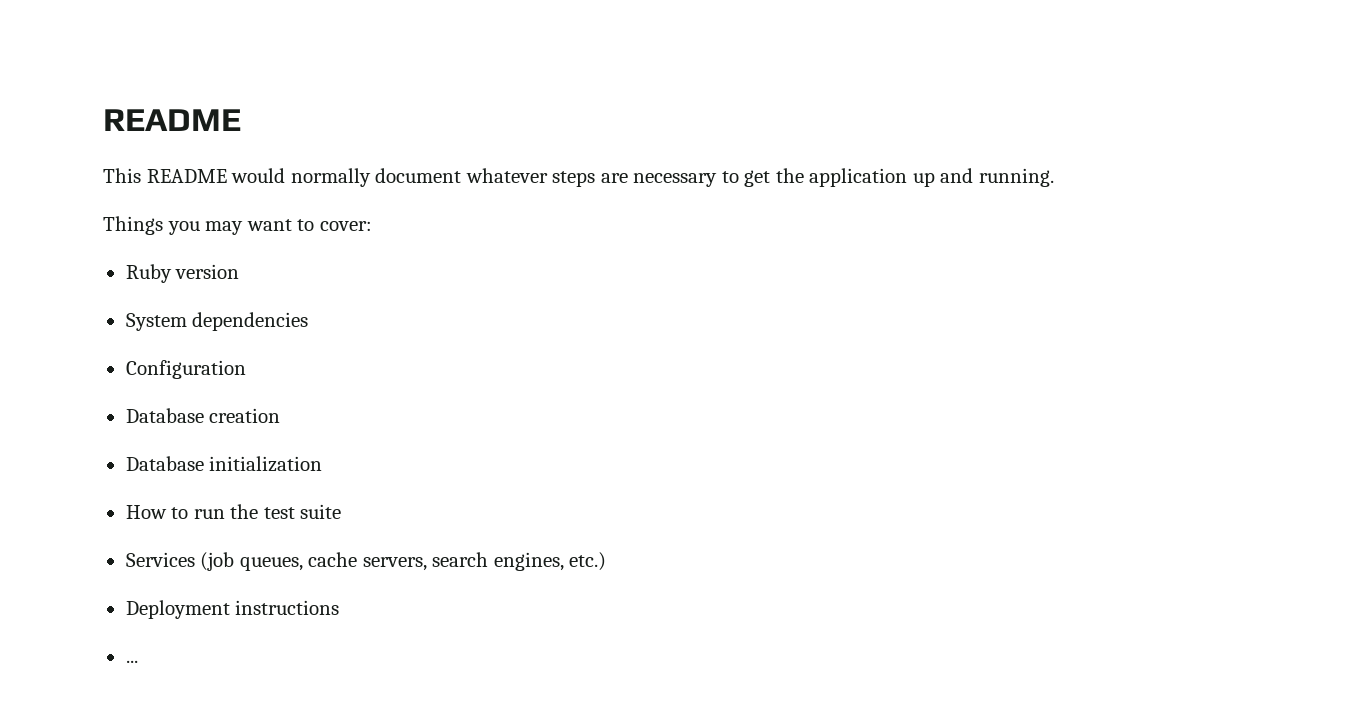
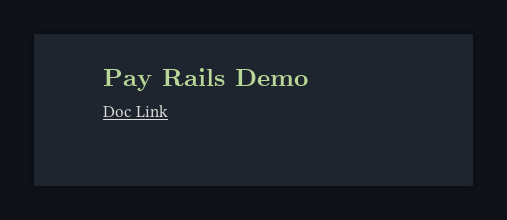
[103,109,241,131] [103,168,1055,187] [103,216,372,235] [125,264,240,283] [125,312,309,331] [125,360,246,379] [125,408,281,423] [125,456,323,472] [125,504,342,519] [125,552,607,571] [125,600,340,619] [125,660,138,663] README // This README would normally document whatever steps are necessary to get the application up and running. // Things you may want to cover: // Ruby version // System dependencies // Configuration // Database creation // Database initialization // How to run the test suite // Services (job queues, cache servers, search engines, etc.) // Deployment instructions // ... -> [103,68,308,91] [103,105,168,117] Pay Rails Demo // Doc Link

